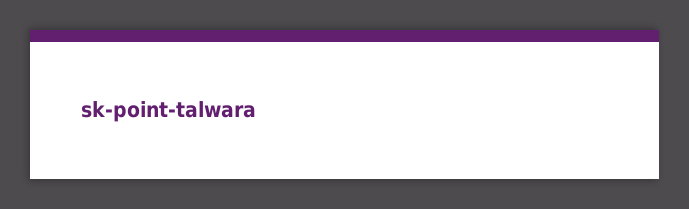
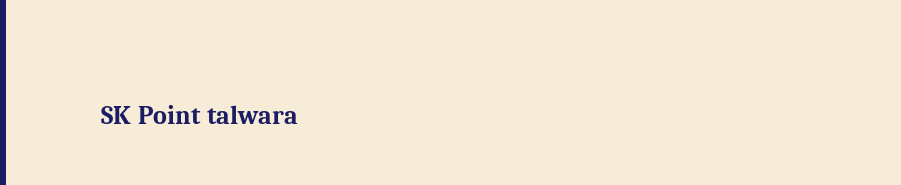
[81,101,256,122] sk-point-talwara -> [101,105,298,124] SK Point talwara

